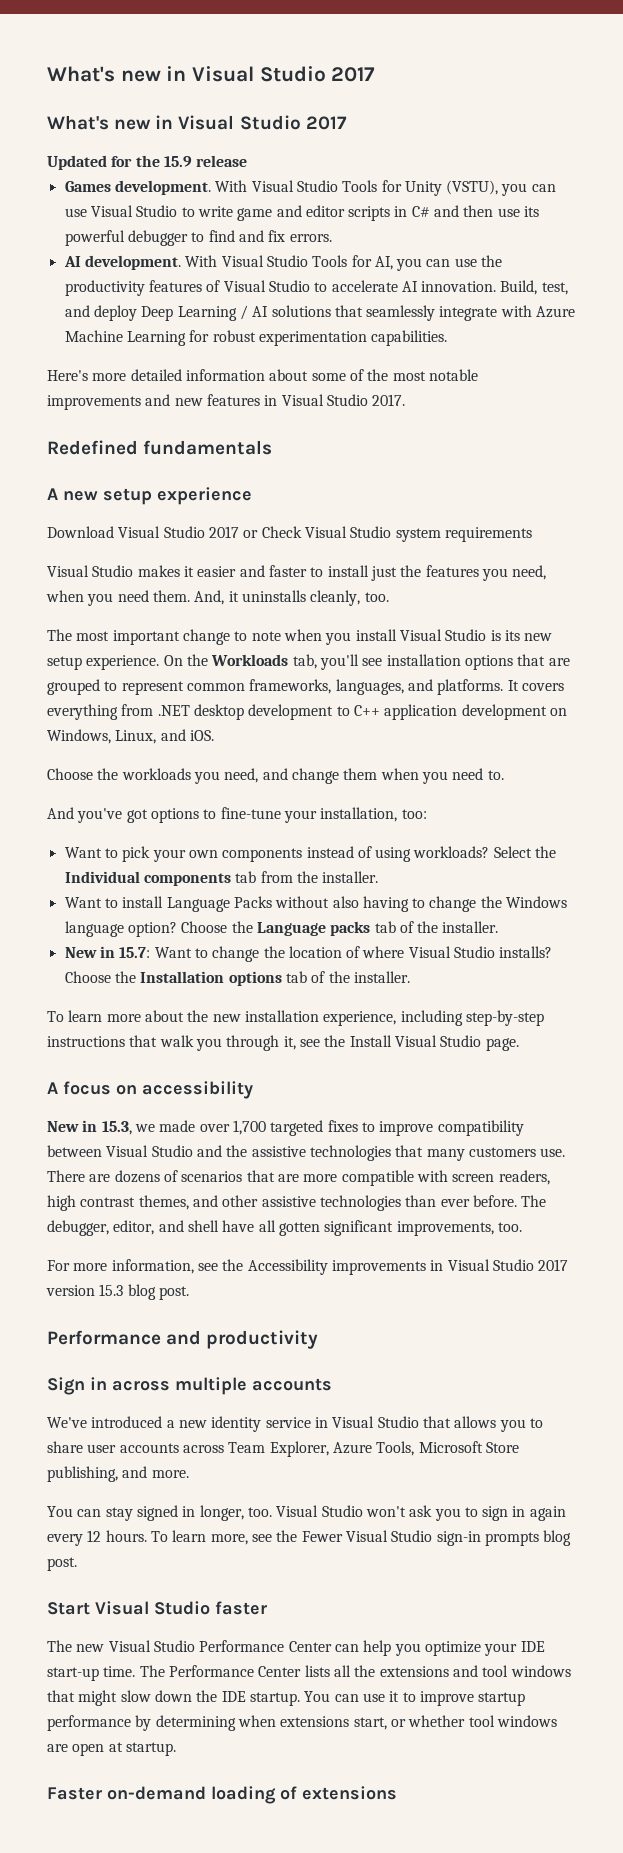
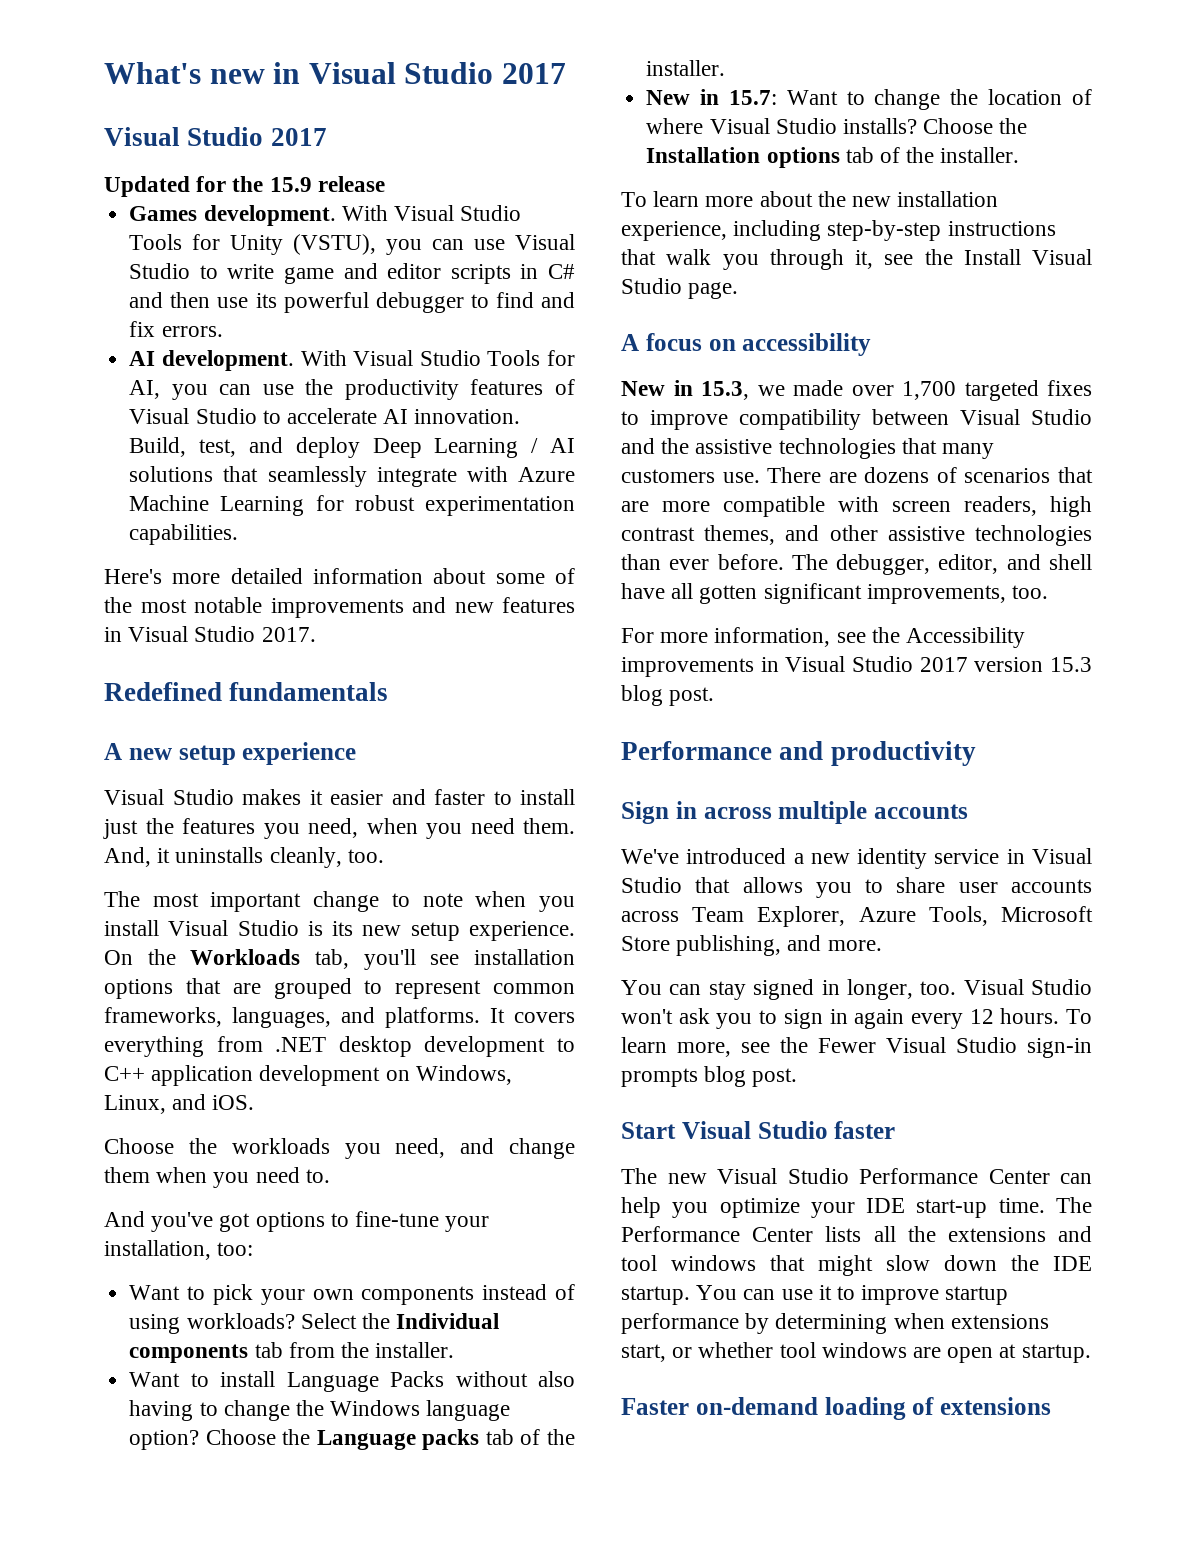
[47,66,376,82] [47,115,174,130] What's new in Visual Studio 2017 // What's new in -> [104,62,566,84] What's new in Visual Studio 2017 //
[47,526,532,542] // Download Visual Studio 2017 or Check Visual Studio system requirements -> (357, 753) none

